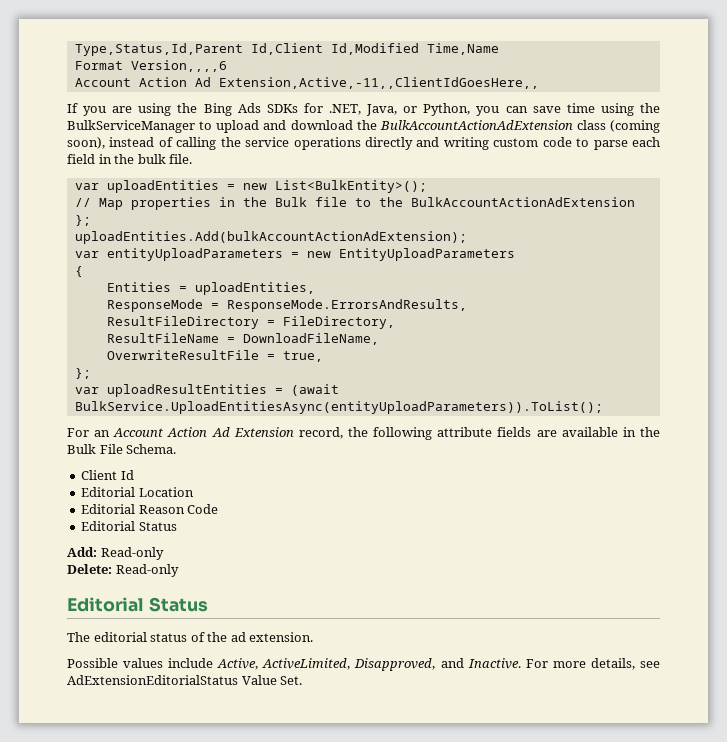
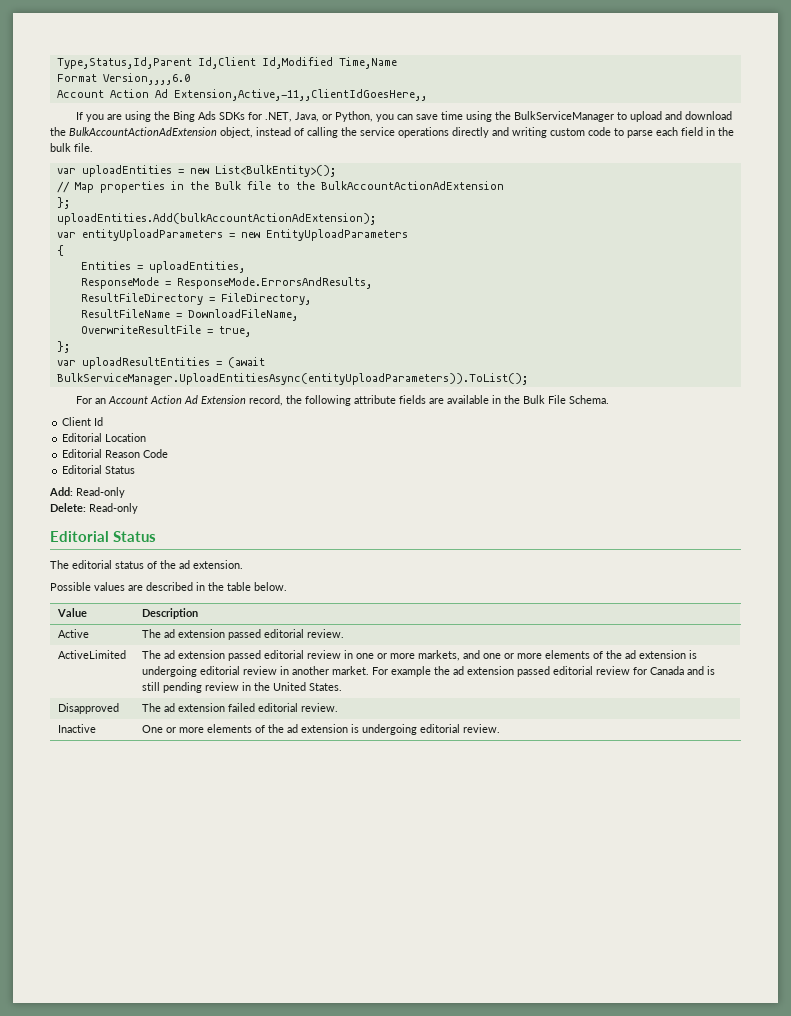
[130,60,227,72] Version,,,,6 -> [102,73,190,85] Version,,,,6.0
[576,120,660,133] [67,137,105,149] class (coming soon), -> [220,127,253,138] object,
[74,401,603,414] BulkService.UploadEntitiesAsync(entityUploadParameters)).ToList(); -> [56,373,528,385] BulkServiceManager.UploadEntitiesAsync(entityUploadParameters)).ToList();
[168,658,660,671] [67,675,303,685] include Active, ActiveLimited, Disapproved, and Inactive. For more details, see AdExtensionEditorialStatus Value Set. -> [128,582,287,591] [56,608,87,617] [141,608,198,619] [57,629,89,638] [141,629,344,640] [57,650,126,659] [141,650,697,661] [141,666,715,677] [141,682,342,693] [57,703,119,714] [141,703,338,712] [57,724,96,733] [141,724,500,735] are described in the table below. // Value | Description // Active | The ad extension passed editorial review. // ActiveLimited | The ad extension passed editorial review in one or more markets, and one or more elements of the ad extension is undergoing editorial review in another market. For example the ad extension passed editorial review for Canada and is still pending review in the United States. // Disapproved | The ad extension failed editorial review. // Inactive | One or more elements of the ad extension is undergoing editorial review.

